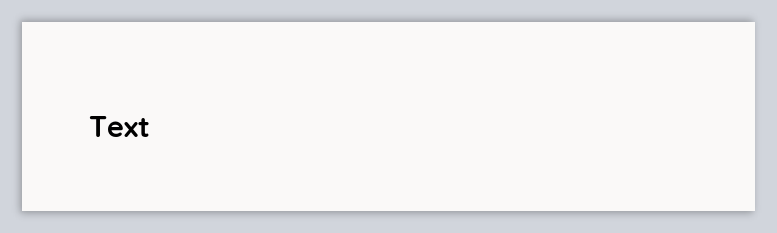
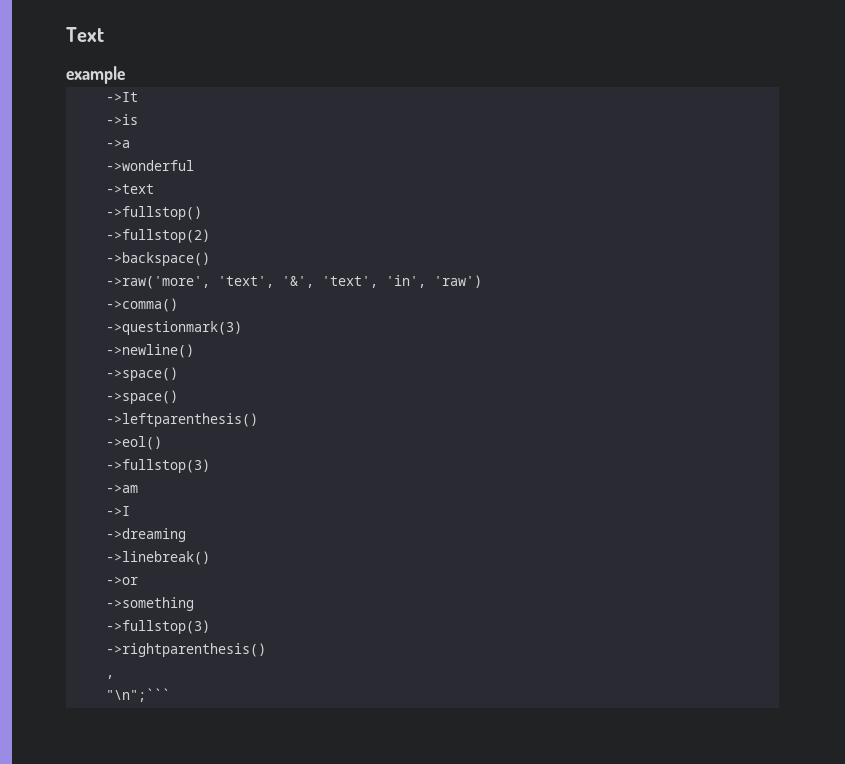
(150, 126) none -> [66,66,125,84] [106,92,139,102] [106,114,139,125] [106,139,131,148] [106,160,195,171] [106,184,155,194] [106,206,203,220] [106,229,211,243] [106,252,211,266] [106,275,483,289] [106,298,179,312] [106,321,243,335] [106,344,195,358] [106,367,179,381] [106,390,179,404] [106,413,259,427] [106,436,163,450] [106,459,211,473] [106,484,139,493] [106,506,131,516] [106,528,187,542] [106,551,211,565] [106,576,139,585] [106,597,195,611] [106,620,211,634] [106,643,267,657] [106,675,115,679] [106,688,171,702] // example // ->It // ->is // ->a // ->wonderful // ->text // ->fullstop() // ->fullstop(2) // ->backspace() // ->raw('more', 'text', '&', 'text', 'in', 'raw') // ->comma() // ->questionmark(3) // ->newline() // ->space() // ->space() // ->leftparenthesis() // ->eol() // ->fullstop(3) // ->am // ->I // ->dreaming // ->linebreak() // ->or // ->something // ->fullstop(3) // ->rightparenthesis() // , // "\n";```

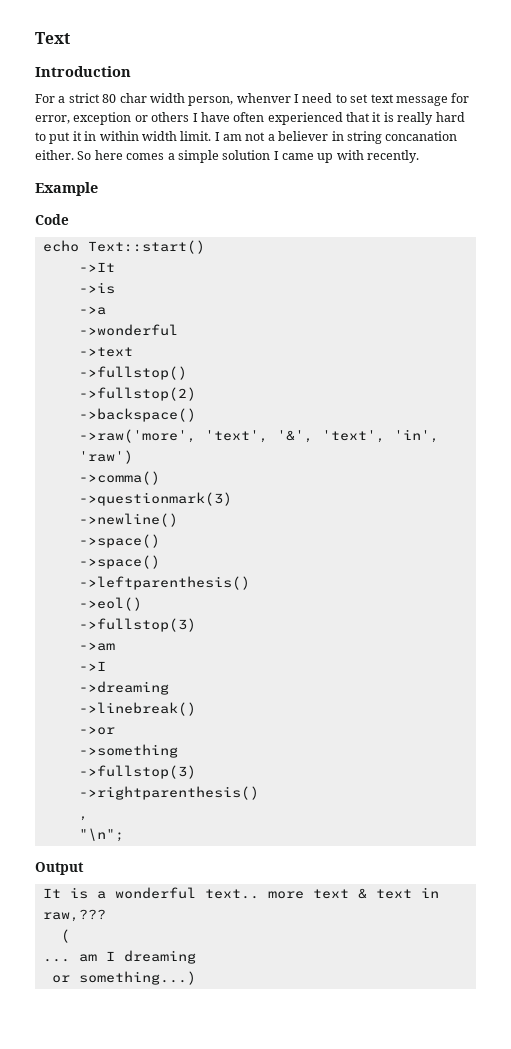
[66,66,125,84] example -> [35,66,131,77] [35,93,470,106] [35,112,465,125] [35,131,458,144] [35,150,420,163] [35,182,98,196] [35,214,69,225] [42,240,205,254] Introduction // For a strict 80 char width person, whenver I need to set text message for error, exception or others I have often experienced that it is really hard to put it in within width limit. I am not a believer in string concanation either. So here comes a simple solution I came up with recently. // Example // Code // echo Text::start()
[106,688,171,702] "\n";``` -> [78,828,124,842] [35,862,84,875] [42,887,439,899] [42,909,106,922] [60,929,70,943] [42,950,196,964] [51,971,196,985] "\n"; // Output // It is a wonderful text.. more text & text in raw,??? // ( // ... am I dreaming // or something...)

